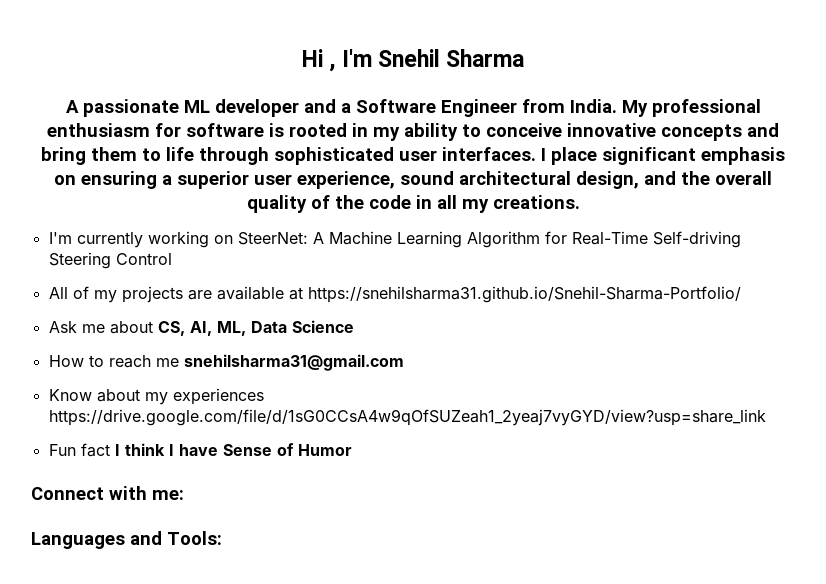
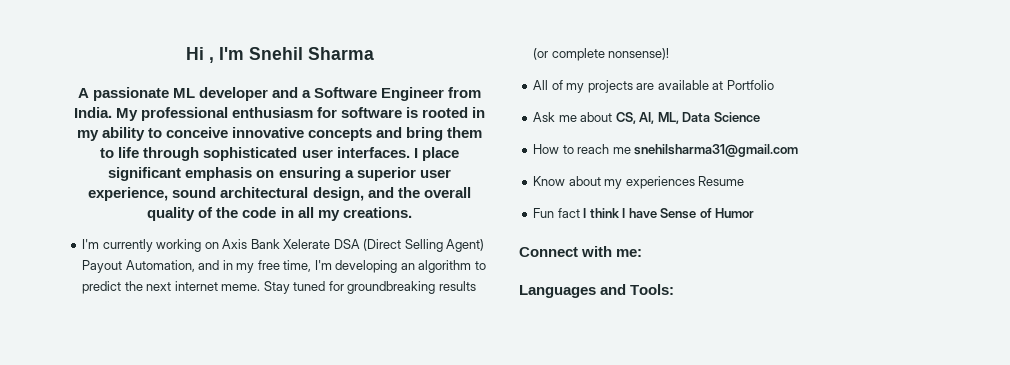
[237,231,741,248] [48,252,172,269] SteerNet: A Machine Learning Algorithm for Real-Time Self-driving Steering Control -> [222,239,485,252] [82,260,486,273] [82,281,476,294] [533,48,670,61] Axis Bank Xelerate DSA (Direct Selling Agent) Payout Automation, and in my free time, I'm developing an algorithm to predict the next internet meme. Stay tuned for groundbreaking results (or complete nonsense)!
[307,286,741,303] https://snehilsharma31.github.io/Snehil-Sharma-Portfolio/ -> [726,80,774,90] Portfolio
[48,409,766,426] https://drive.google.com/file/d/1sG0CCsA4w9qOfSUZeah1_2yeaj7vyGYD/view?usp=share_link -> [698,176,745,186] Resume

